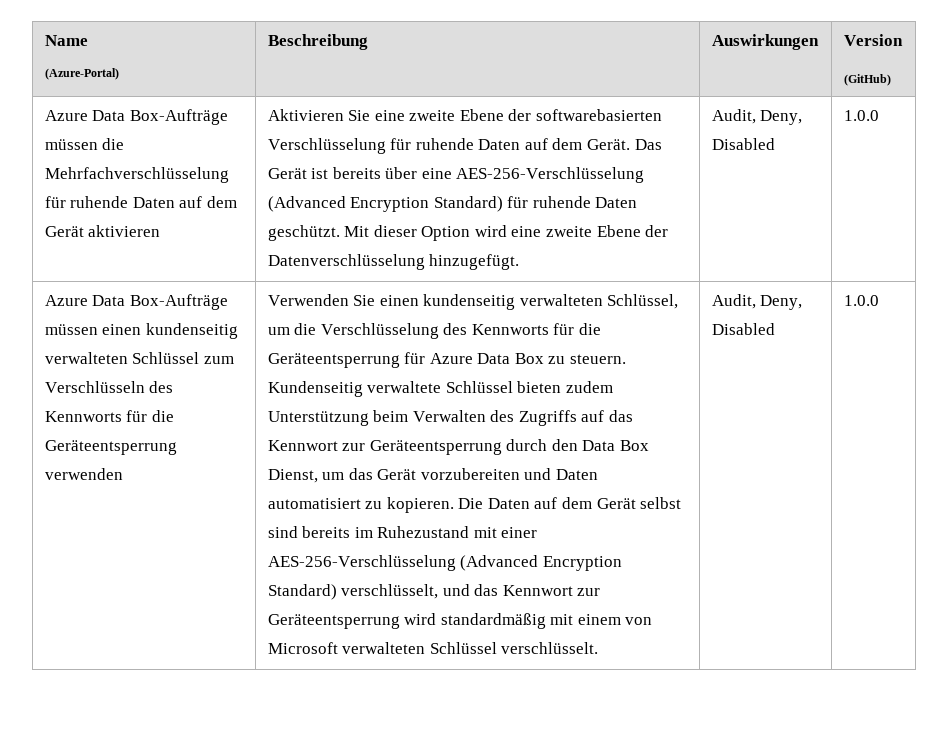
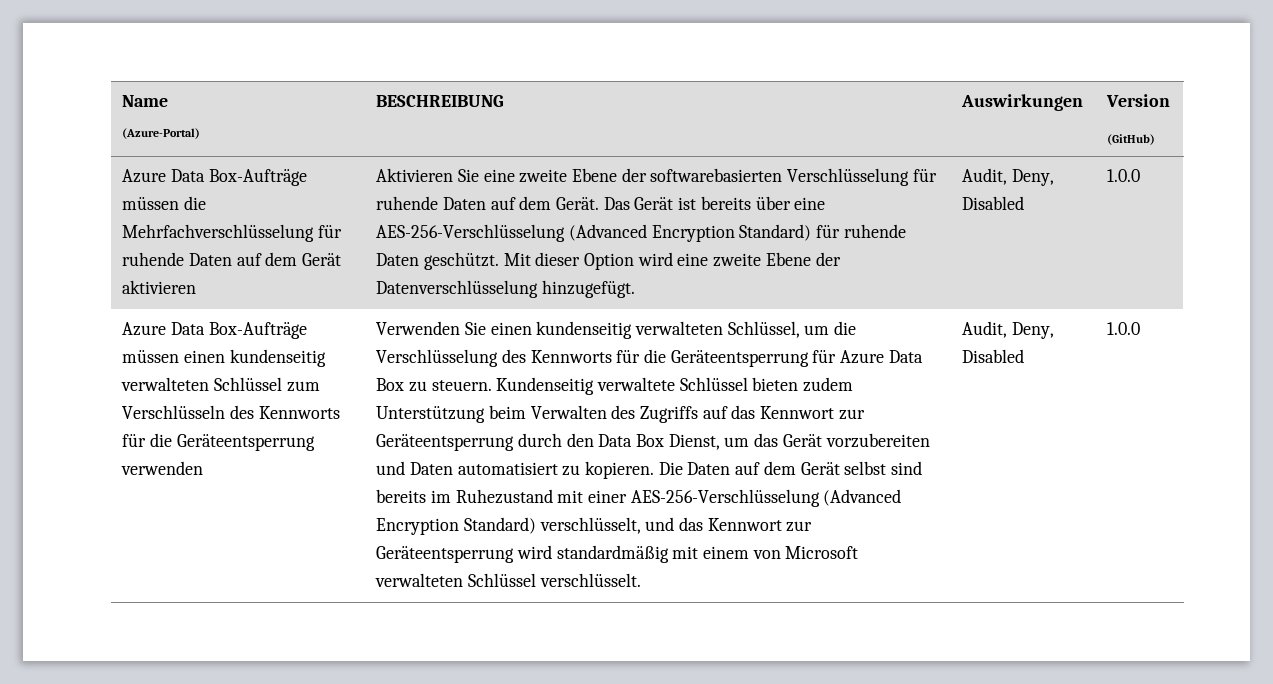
[267,34,368,50] Beschreibung -> [376,95,505,107] BESCHREIBUNG

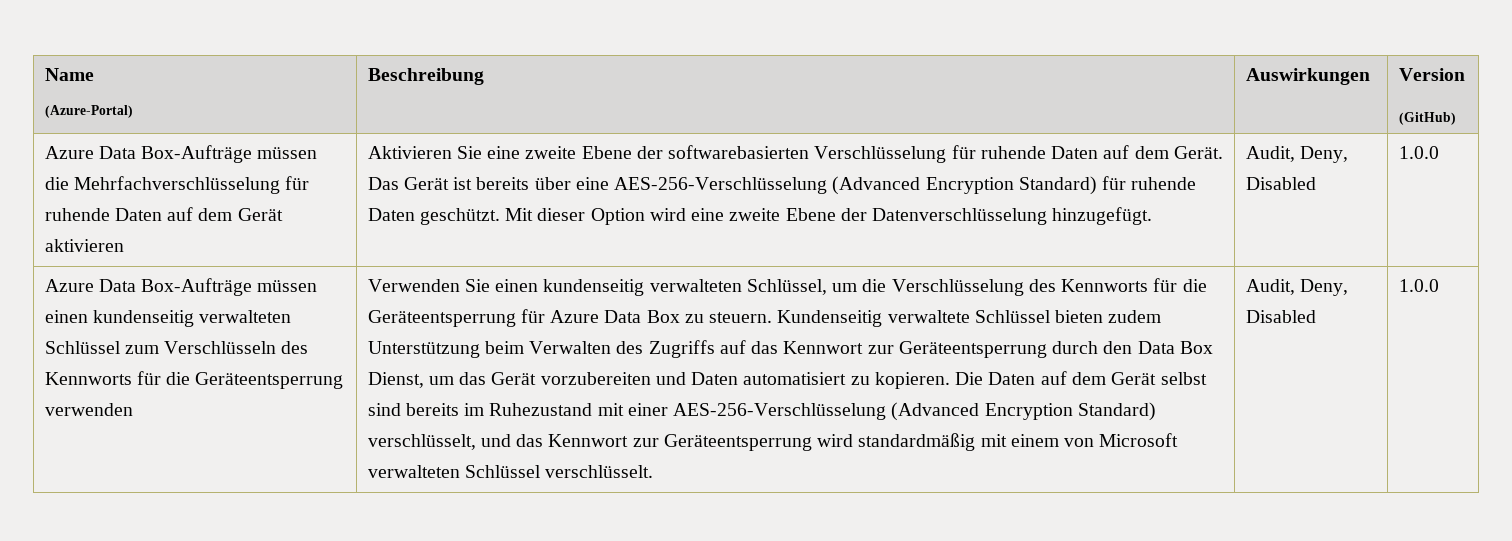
[376,95,505,107] BESCHREIBUNG -> [367,68,484,85] Beschreibung

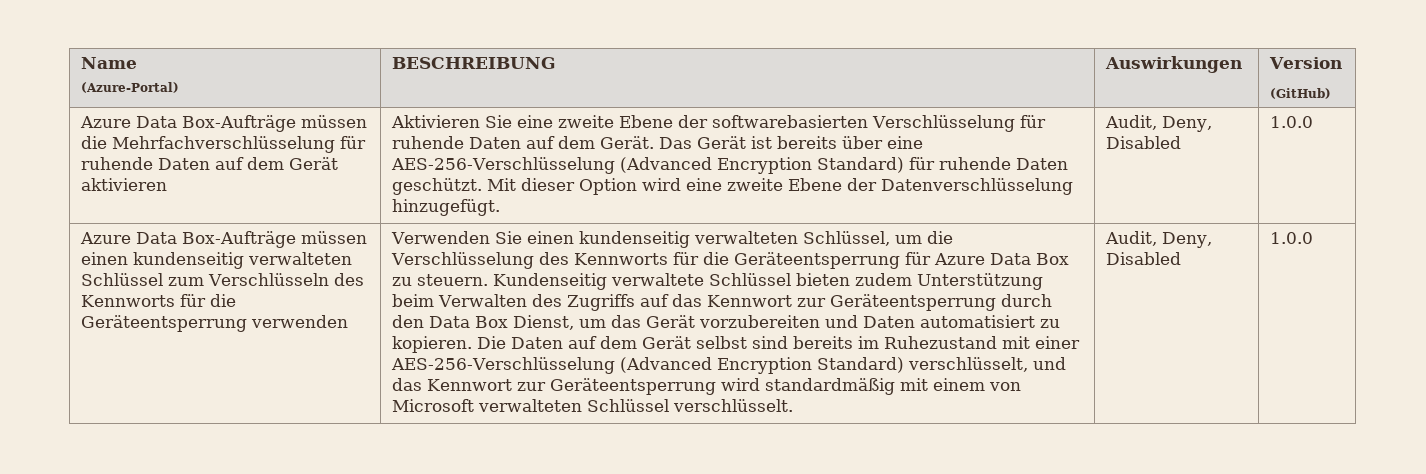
[367,68,484,85] Beschreibung -> [392,57,557,69] BESCHREIBUNG

